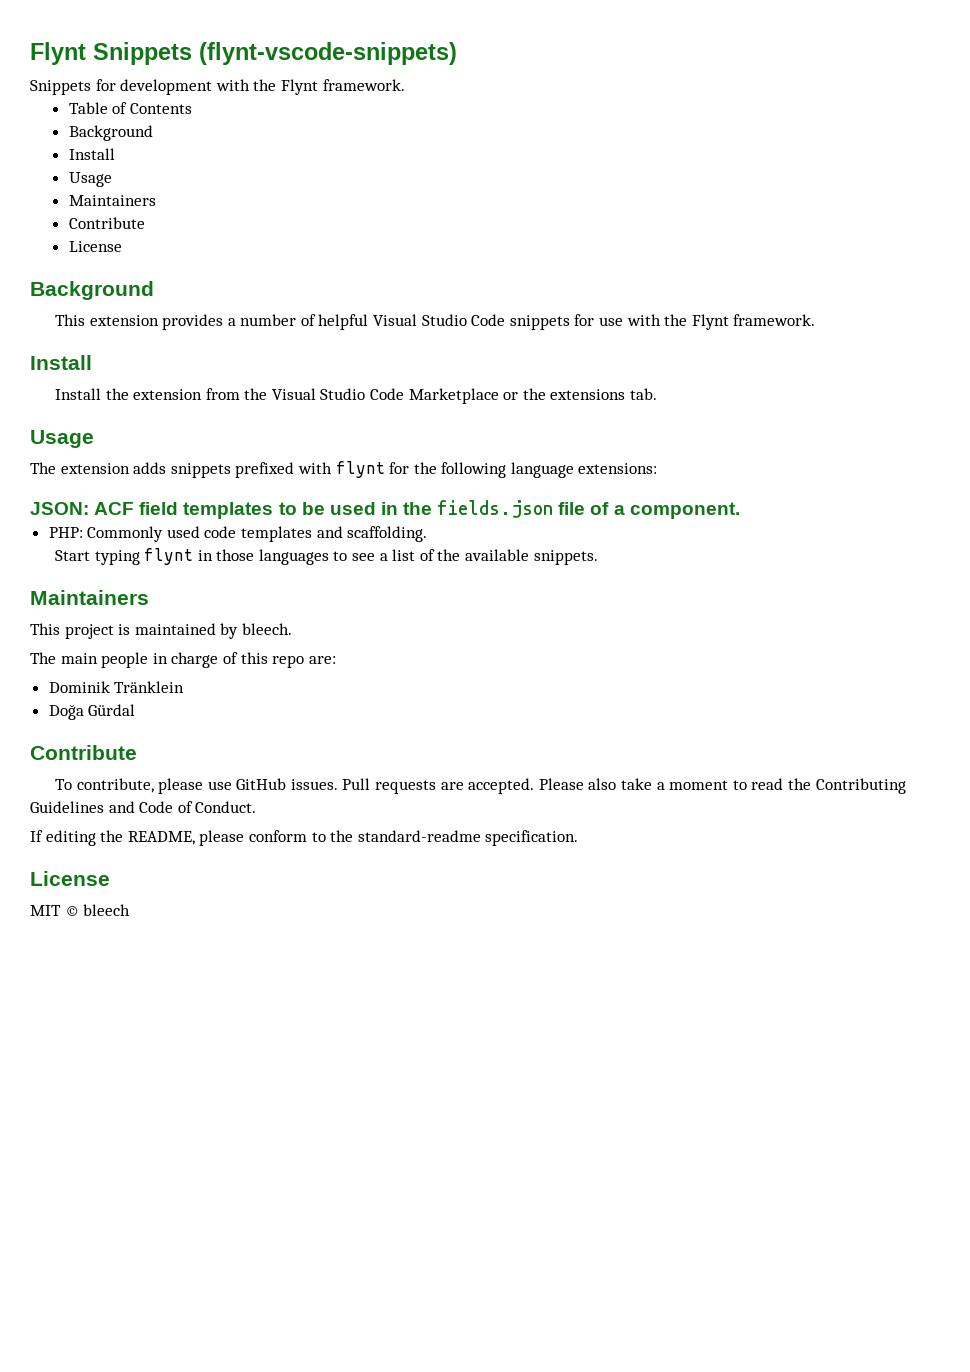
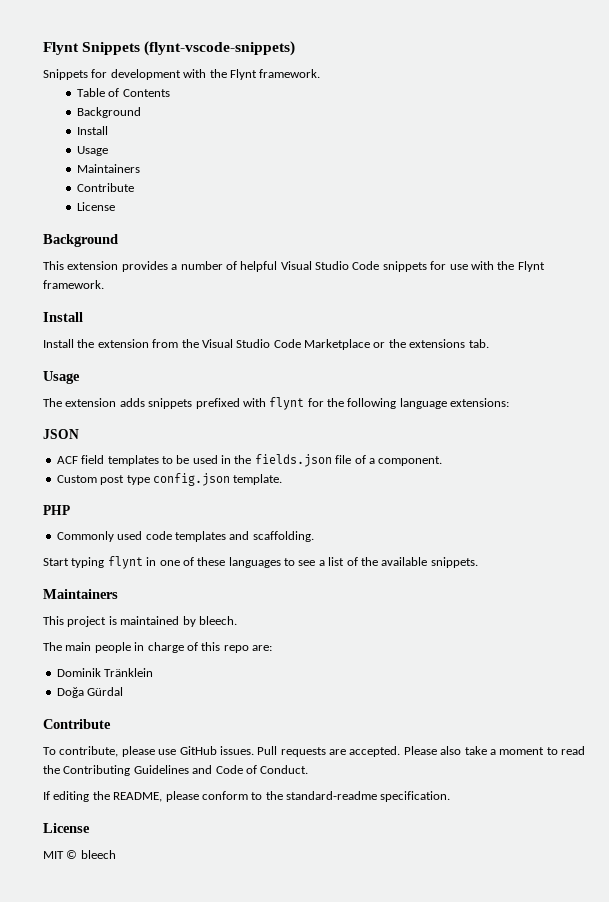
[30,502,89,515] JSON: -> [43,429,79,439] JSON //
[48,527,83,538] PHP: -> [56,473,283,486] [43,505,70,515] Custom post type config.json template. // PHP //
[216,549,255,561] those -> [159,557,226,566] one of these

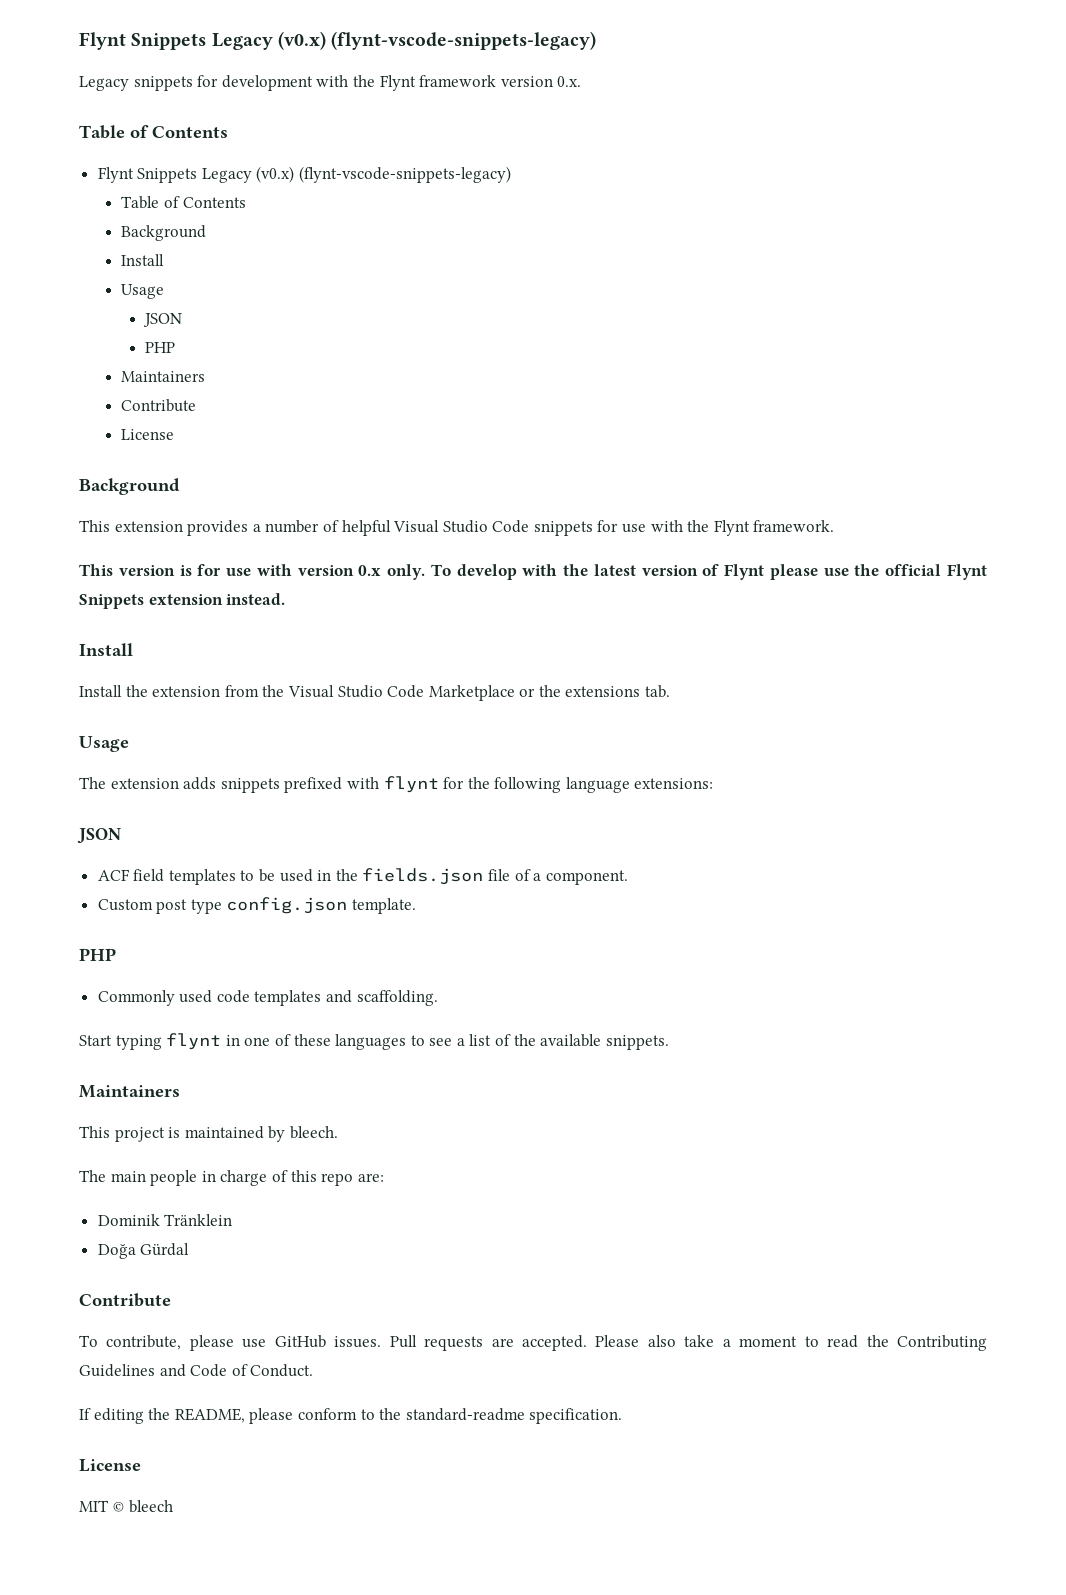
[43,41,296,56] [43,69,88,80] Flynt Snippets (flynt-vscode-snippets) // Snippets -> [79,31,597,50] [79,76,193,91] Flynt Snippets Legacy (v0.x) (flynt-vscode-snippets-legacy) // Legacy snippets
[259,69,321,78] framework. -> [419,75,582,87] [79,125,228,139] [97,166,512,183] framework version 0.x. // Table of Contents // Flynt Snippets Legacy (v0.x) (flynt-vscode-snippets-legacy)
(108, 151) none -> [143,313,183,327] [145,342,176,353] // JSON // PHP
(104, 284) none -> [79,564,988,580] [79,593,286,609] // This version is for use with version 0.x only. To develop with the latest version of Flynt please use the official Flynt Snippets extension instead.

